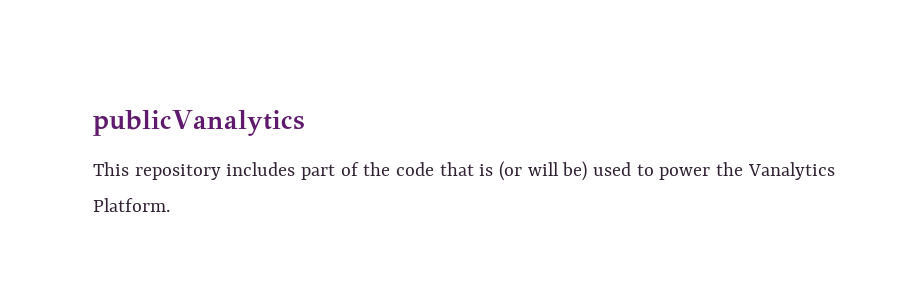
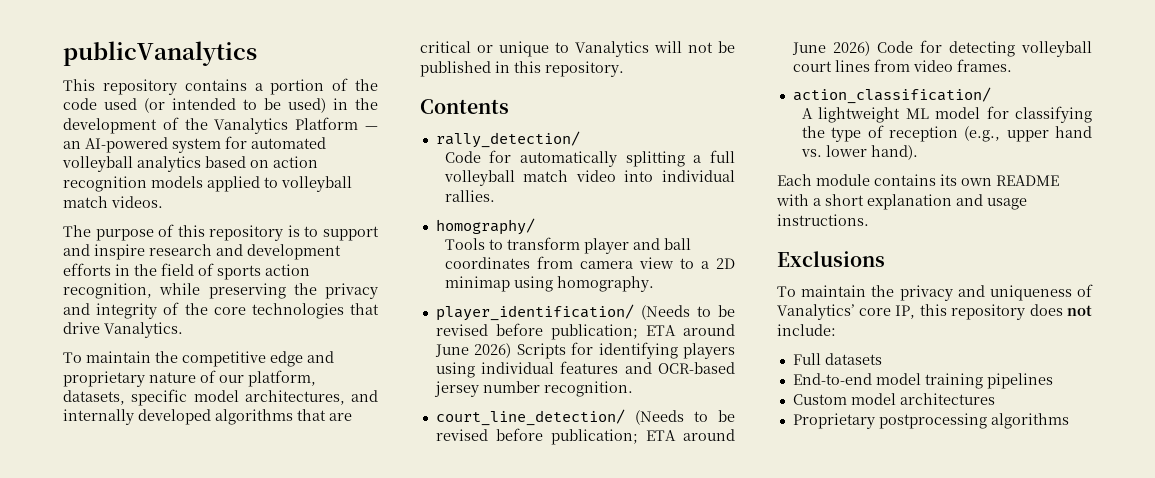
[226,161,835,181] [93,198,170,212] includes part of the code that is (or will be) used to power the Vanalytics Platform. -> [184,78,378,95] [63,98,378,113] [63,117,379,134] [63,136,326,153] [62,156,318,172] [63,176,352,192] [63,196,163,208] [63,224,380,241] [63,244,341,260] [63,263,310,280] [63,283,378,299] [63,302,379,319] [63,322,183,338] [63,351,334,367] [63,370,316,387] [63,389,378,406] [63,409,352,425] [420,41,735,57] [420,61,624,77] [420,99,509,114] [435,131,580,148] [444,150,735,167] [443,170,735,186] [444,190,495,202] [435,218,535,235] [444,237,691,254] [444,256,735,269] [444,276,654,292] [435,304,735,321] [435,323,735,340] [434,342,735,359] [435,361,735,378] [433,381,633,397] [435,409,735,426] [435,428,735,445] [791,40,1092,57] [792,59,1012,72] [792,87,991,104] [801,106,1092,123] [801,125,1092,142] [800,145,918,160] [777,174,1059,186] [776,194,1027,210] [777,214,869,226] [777,251,885,267] [777,284,1093,301] [777,304,1092,320] [777,324,836,336] [792,353,882,365] [792,373,1053,389] [792,393,995,405] [792,413,1069,429] contains a portion of the code used (or intended to be used) in the development of the Vanalytics Platform — an AI-powered system for automated volleyball analytics based on action recognition models applied to volleyball match videos. // The purpose of this repository is to support and inspire research and development efforts in the field of sports action recognition, while preserving the privacy and integrity of the core technologies that drive Vanalytics. // To maintain the competitive edge and proprietary nature of our platform, datasets, specific model architectures, and internally developed algorithms that are critical or unique to Vanalytics will not be published in this repository. // Contents // rally_detection/ // Code for automatically splitting a full volleyball match video into individual rallies. // homography/ // Tools to transform player and ball coordinates from camera view to a 2D minimap using homography. // player_identification/ (Needs to be revised before publication; ETA around June 2026) Scripts for identifying players using individual features and OCR-based jersey number recognition. // court_line_detection/ (Needs to be revised before publication; ETA around June 2026) Code for detecting volleyball court lines from video frames. // action_classification/ // A lightweight ML model for classifying the type of reception (e.g., upper hand vs. lower hand). // Each module contains its own README with a short explanation and usage instructions. // Exclusions // To maintain the privacy and uniqueness of Vanalytics’ core IP, this repository does not include: // Full datasets // End-to-end model training pipelines // Custom model architectures // Proprietary postprocessing algorithms

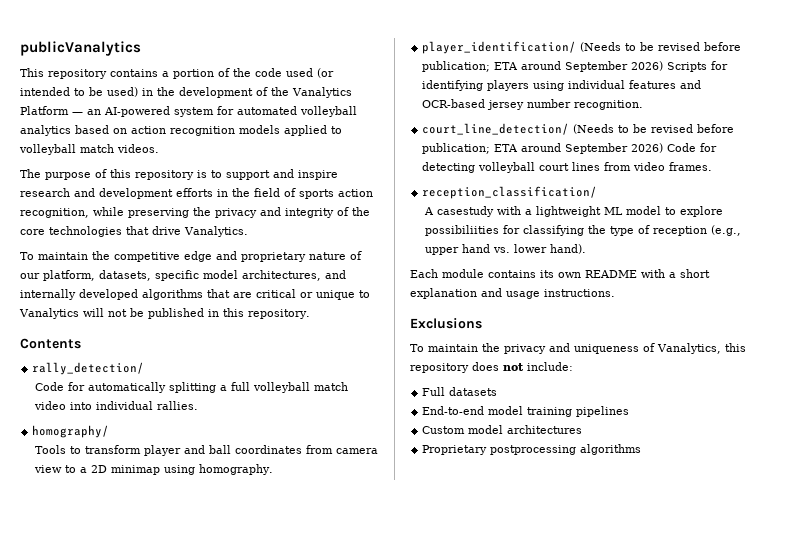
[434,344,469,357] June -> [565,61,629,72] September
[791,42,826,55] June -> [565,143,629,154] September
[792,87,991,104] action_classification/ -> [422,186,598,199] reception_classification/
[818,107,981,123] lightweight ML model -> [436,206,723,217] [424,225,499,236] casestudy with a lightweight ML model to explore possibiliities
[777,304,915,320] Vanalytics’ core IP, -> [657,343,721,354] Vanalytics,

